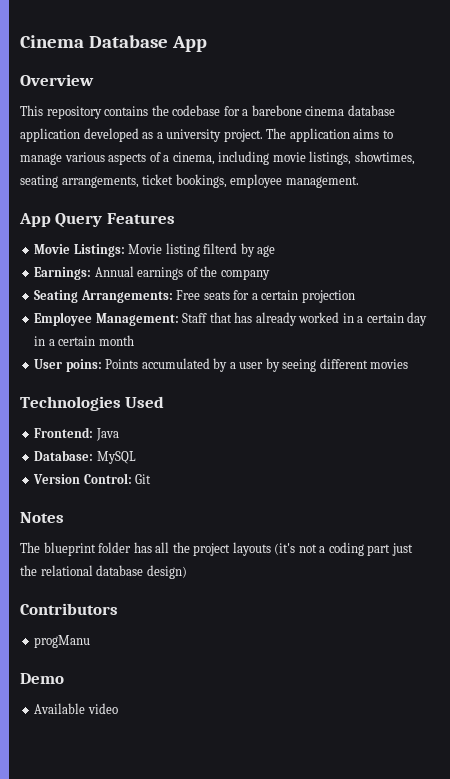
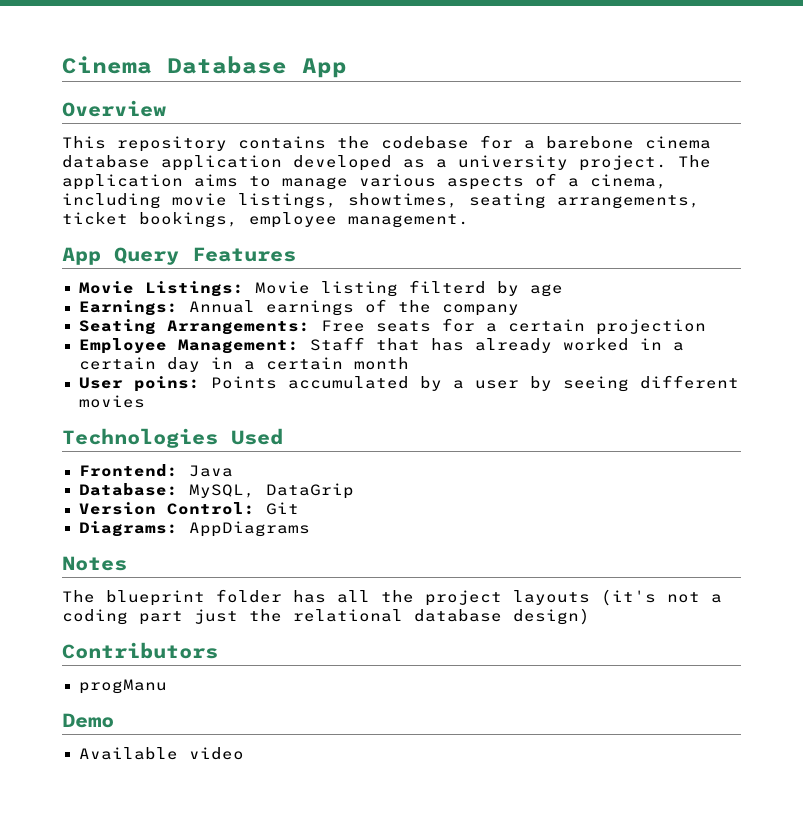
[96,451,136,464] MySQL -> [188,483,354,499] MySQL, DataGrip
(152, 479) none -> [78,521,310,537] // Diagrams: AppDiagrams

